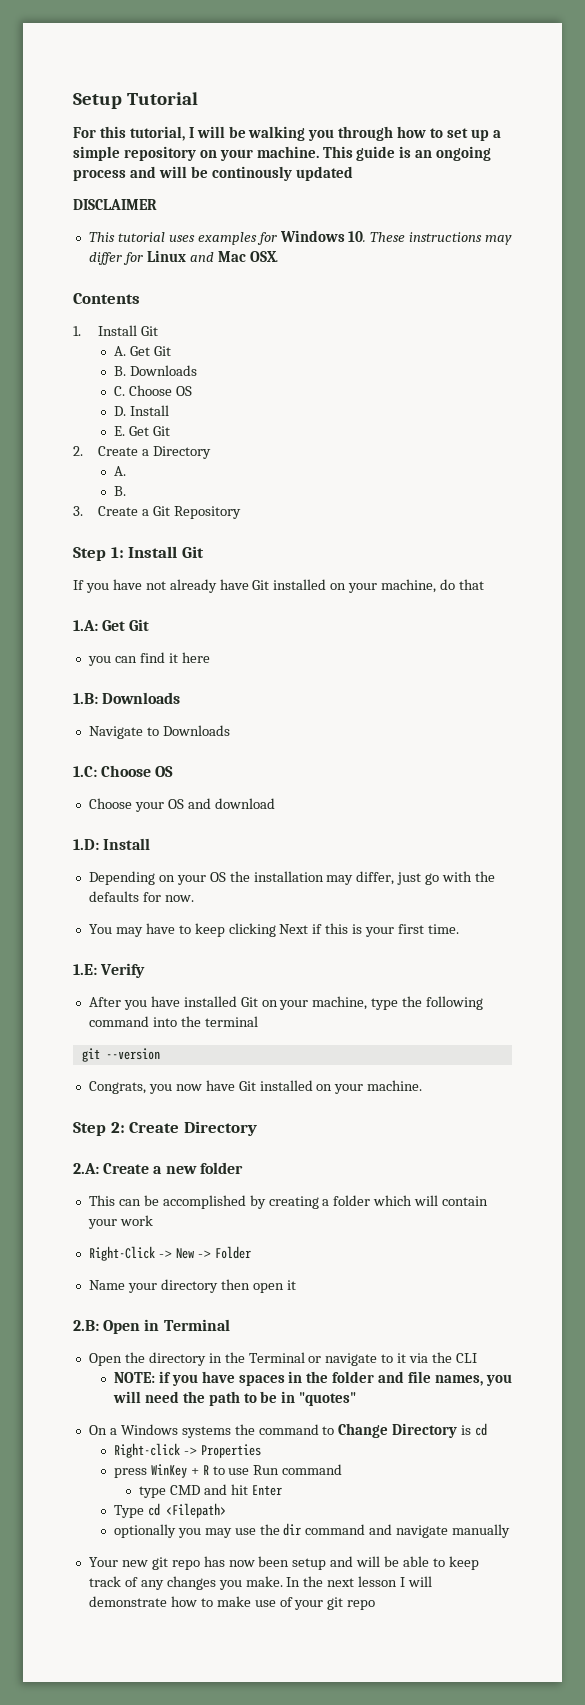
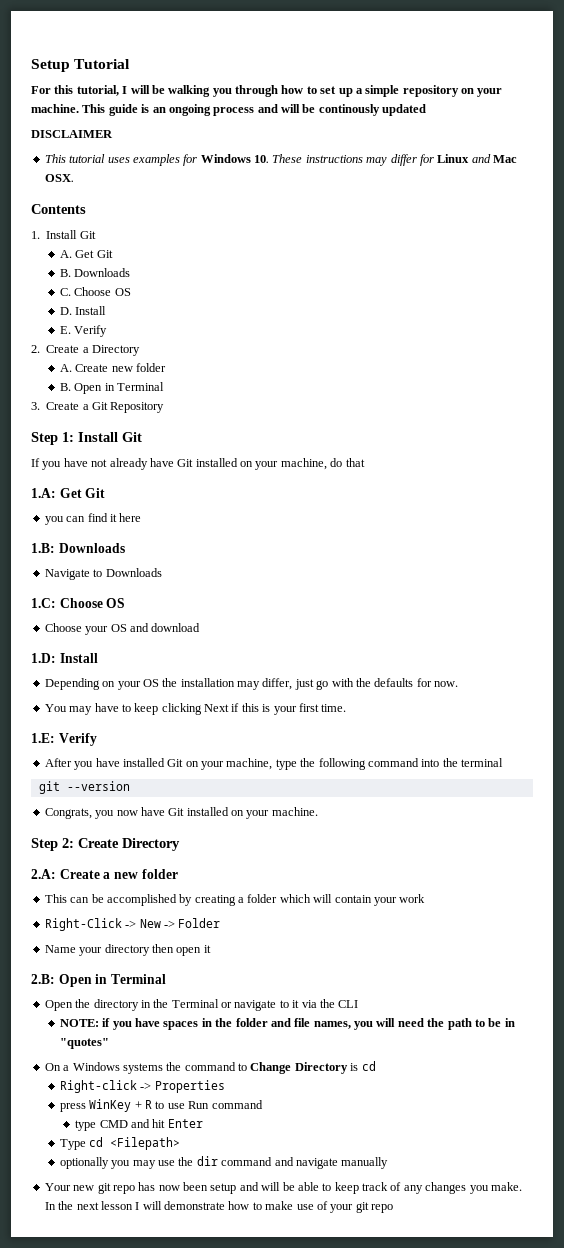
[128,426,170,436] Get Git -> [74,325,108,337] Verify
[113,486,126,496] // B. -> [75,363,167,372] [59,382,165,394] Create new folder // B. Open in Terminal

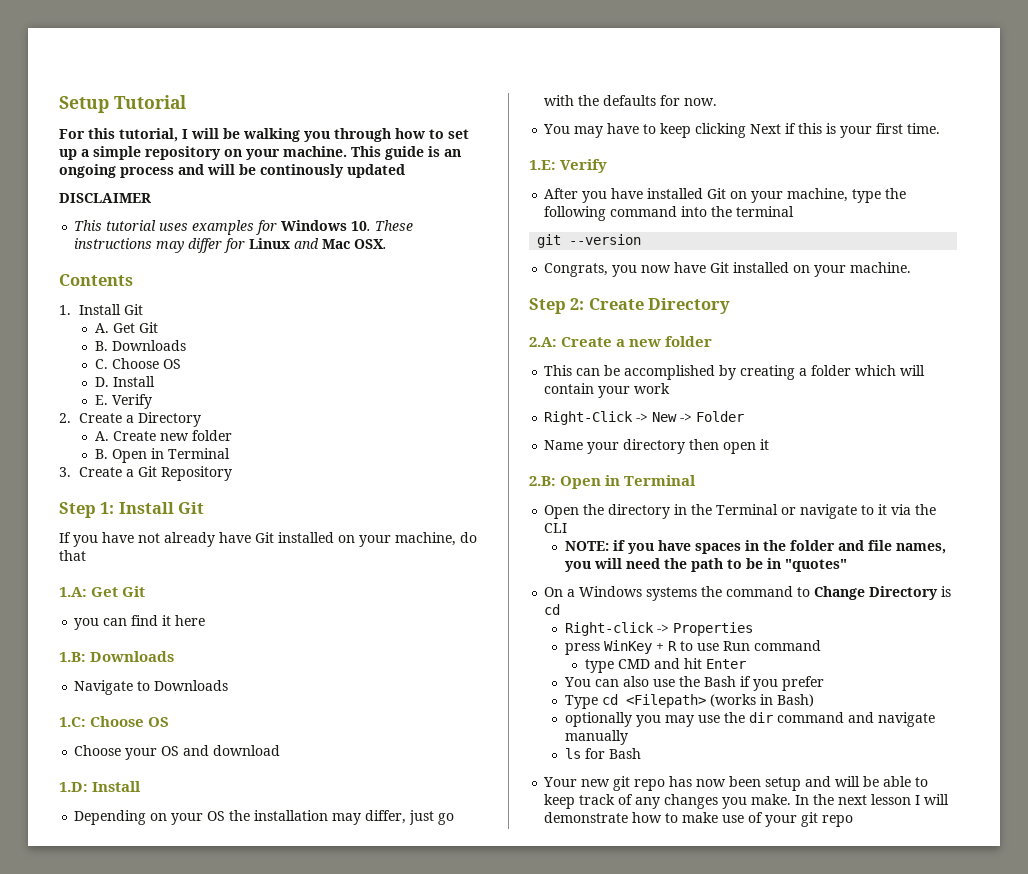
(203, 1123) none -> [563,676,824,691] // You can also use the Bash if you prefer
(181, 1143) none -> [709,694,814,707] (works in Bash)
(389, 1163) none -> [564,748,641,759] // ls for Bash

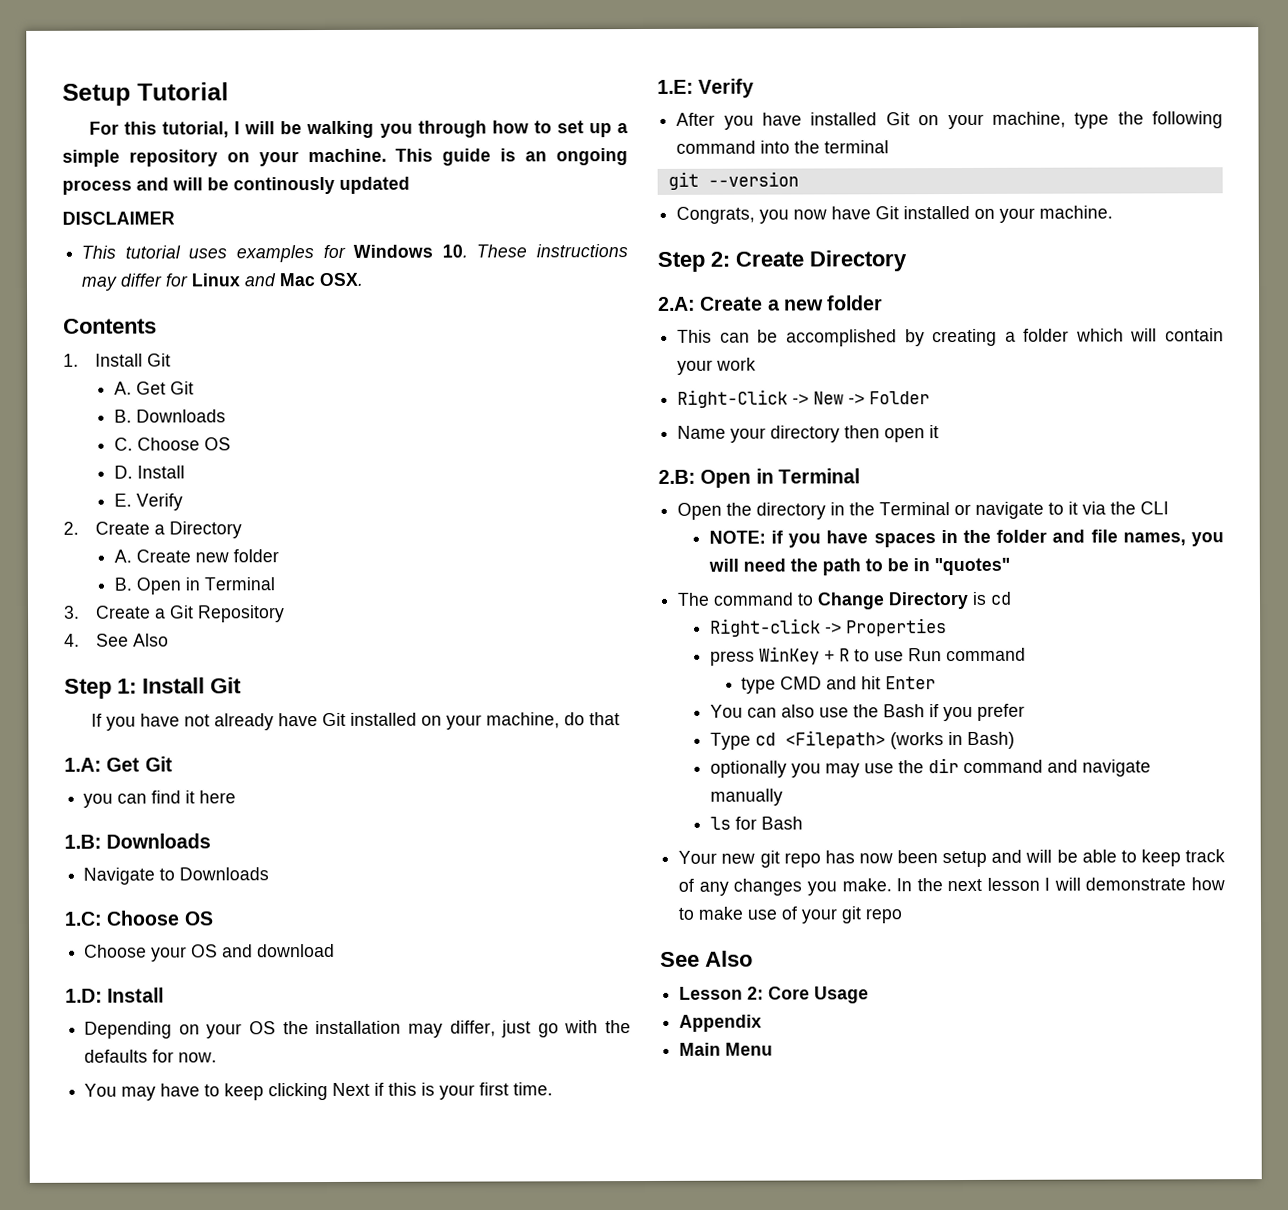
(233, 473) none -> [64,633,169,647] // 4. See Also
[544,586,723,601] On a Windows systems the -> [677,592,711,606] The
(854, 821) none -> [660,950,753,967] [679,986,870,1004] [679,1014,763,1032] [679,1042,774,1056] // See Also // Lesson 2: Core Usage // Appendix // Main Menu

